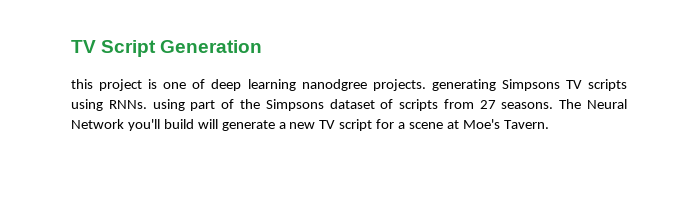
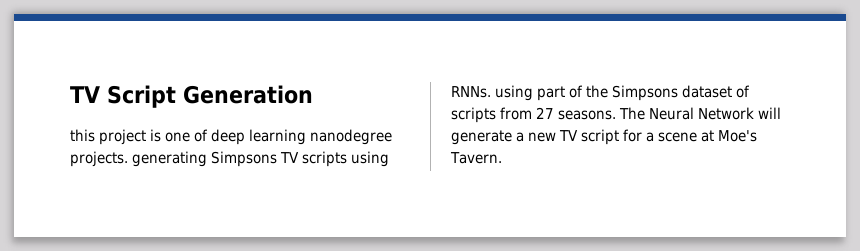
[301,79,367,91] nanodgree -> [310,129,392,145] nanodegree
[127,119,194,131] you'll build -> (754, 113) none

